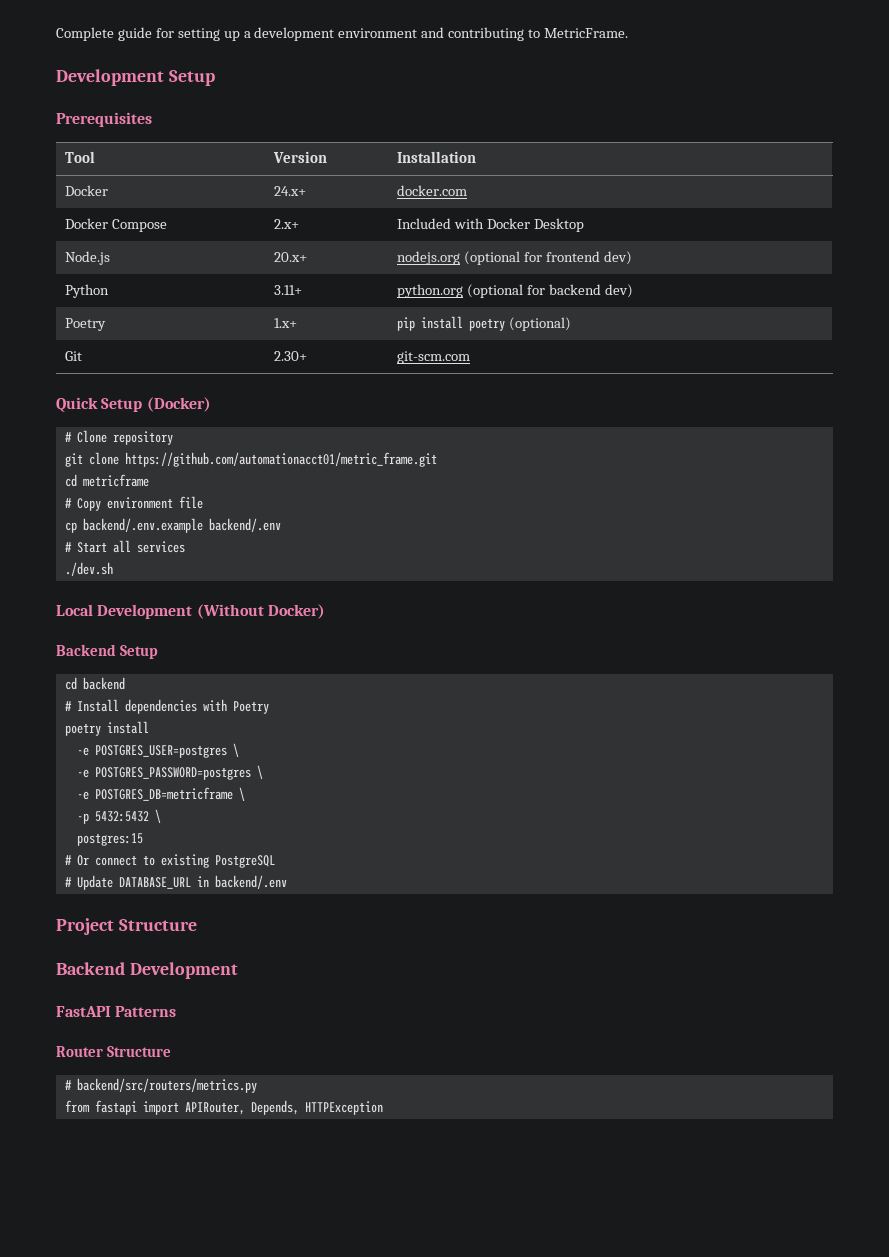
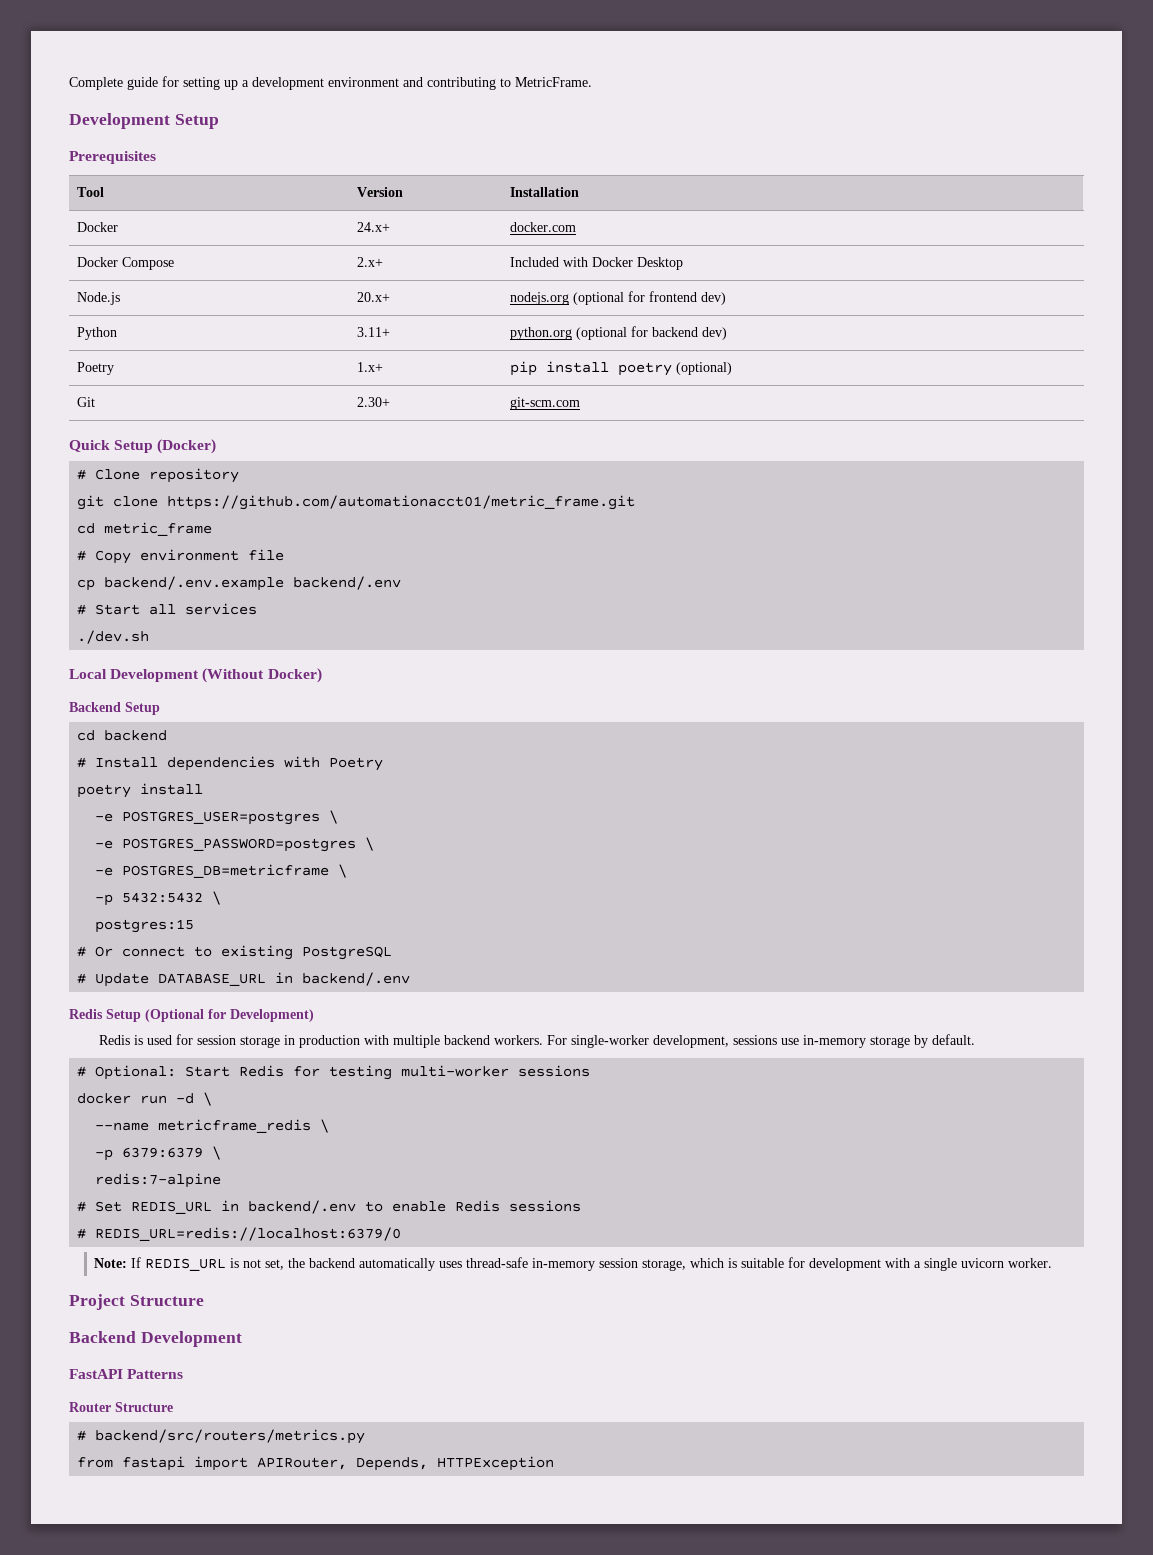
[82,474,149,487] metricframe -> [104,522,213,536] metric_frame
(287, 882) none -> [69,1009,314,1022] [99,1034,976,1048] [77,1065,591,1080] [77,1092,213,1106] [95,1119,330,1133] [95,1146,222,1161] [95,1173,222,1188] [77,1200,582,1214] [77,1227,402,1241] [94,1257,1053,1271] // Redis Setup (Optional for Development) // Redis is used for session storage in production with multiple backend workers. For single-worker development, sessions use in-memory storage by default. // # Optional: Start Redis for testing multi-worker sessions // docker run -d \ // --name metricframe_redis \ // -p 6379:6379 \ // redis:7-alpine // # Set REDIS_URL in backend/.env to enable Redis sessions // # REDIS_URL=redis://localhost:6379/0 // Note: If REDIS_URL is not set, the backend automatically uses thread-safe in-memory session storage, which is suitable for development with a single uvicorn worker.

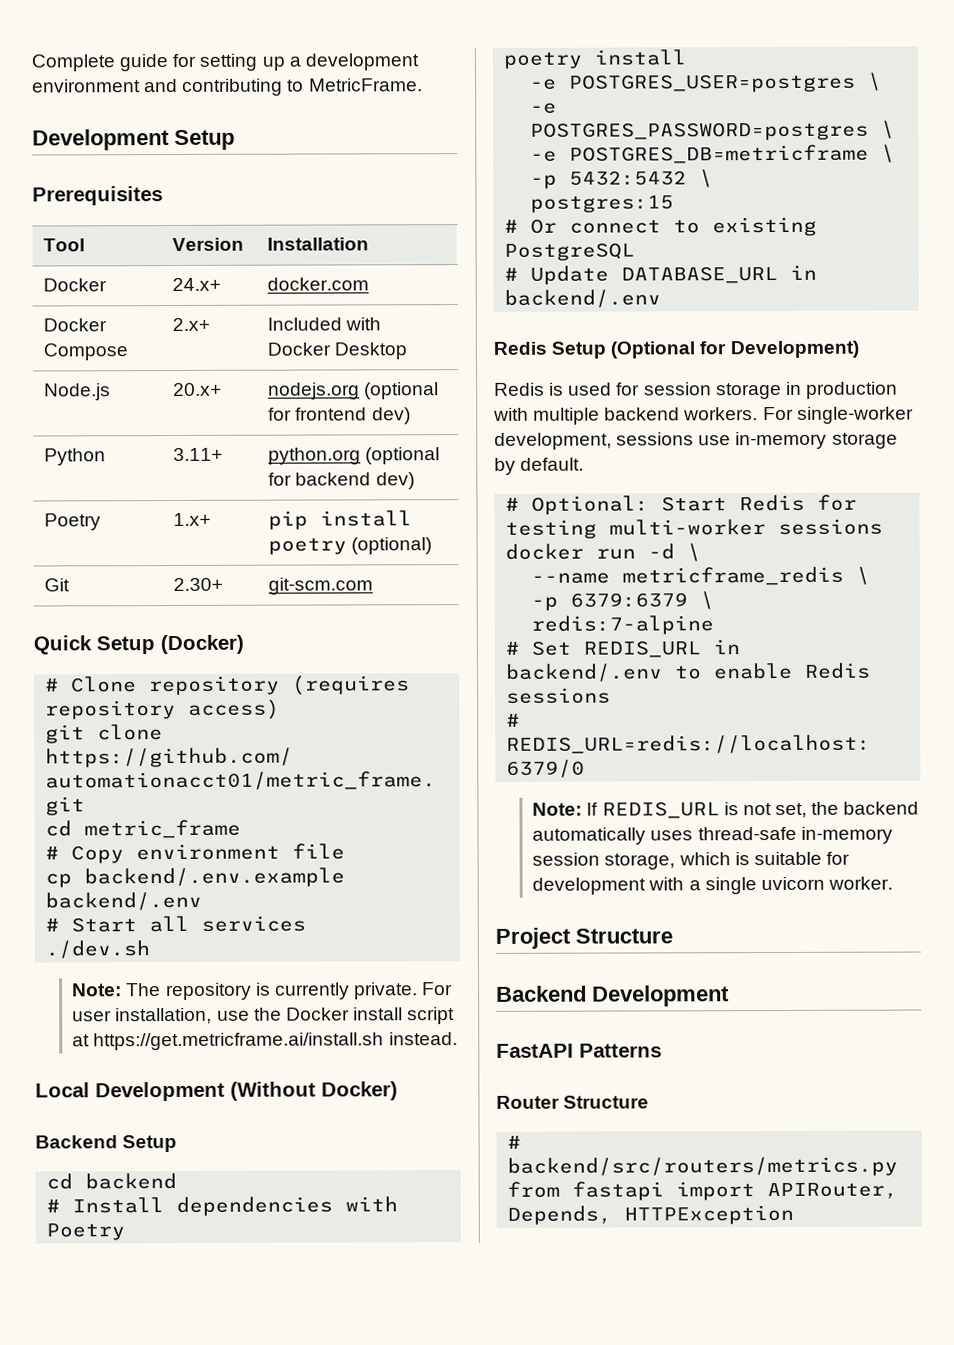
(240, 475) none -> [292,675,411,696] [45,699,281,720] (requires repository access)
(150, 637) none -> [72,982,454,1001] [72,1007,456,1025] [72,1032,458,1051] // Note: The repository is currently private. For user installation, use the Docker install script at https://get.metricframe.ai/install.sh instead.

